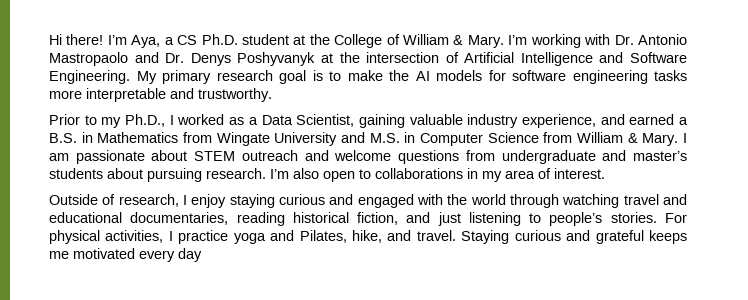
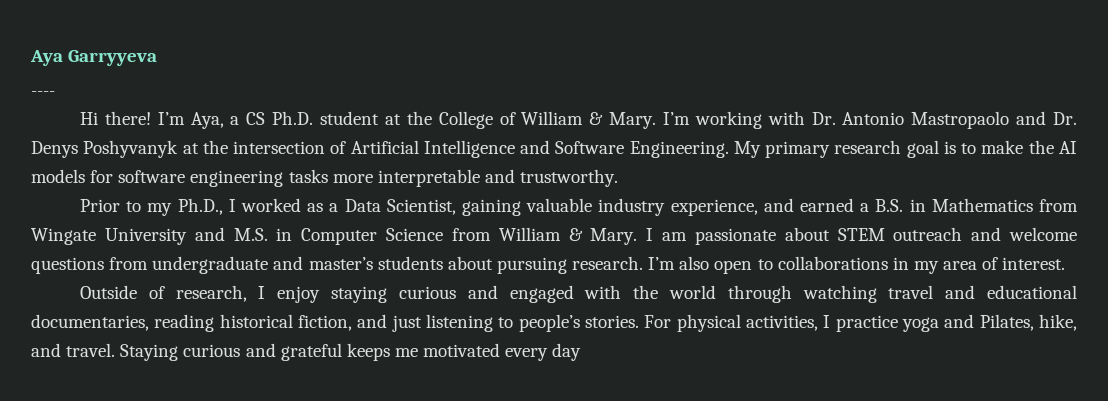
(49, 39) none -> [30,50,158,66] [31,91,55,96] Aya Garryyeva // ---- //

